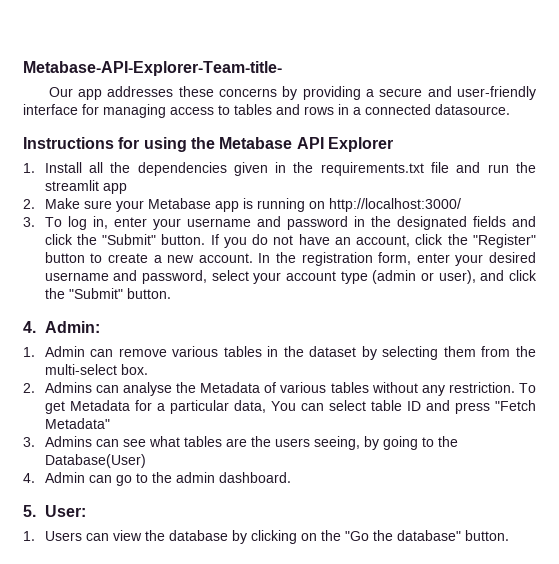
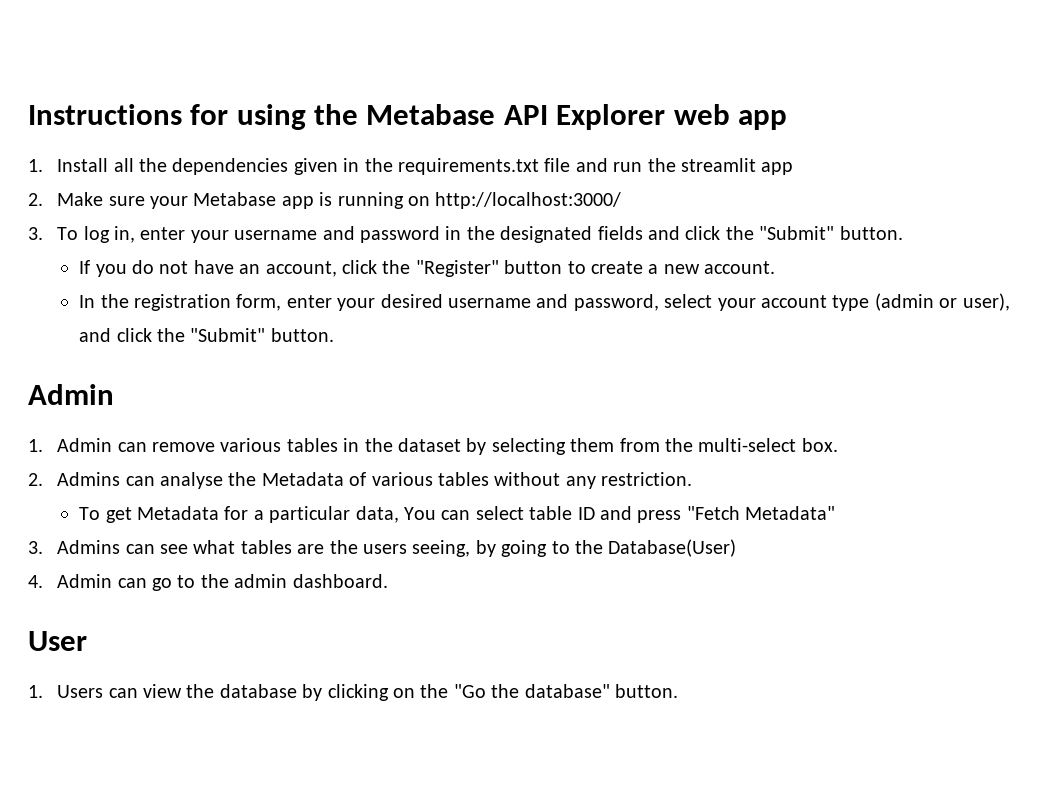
[23,61,282,76] [48,86,536,100] [23,104,510,118] Metabase-API-Explorer-Team-title- // Our app addresses these concerns by providing a secure and user-friendly interface for managing access to tables and rows in a connected datasource. // -> (28, 114) none
(393, 144) none -> [673,104,787,130] web app
(206, 239) none -> (903, 233) //
(253, 258) none -> (776, 267) //
[23,321,100,333] 4. Admin: -> [28,384,114,405] Admin
(515, 387) none -> (693, 479) //
[23,505,86,517] 5. User: -> [28,631,87,651] User

